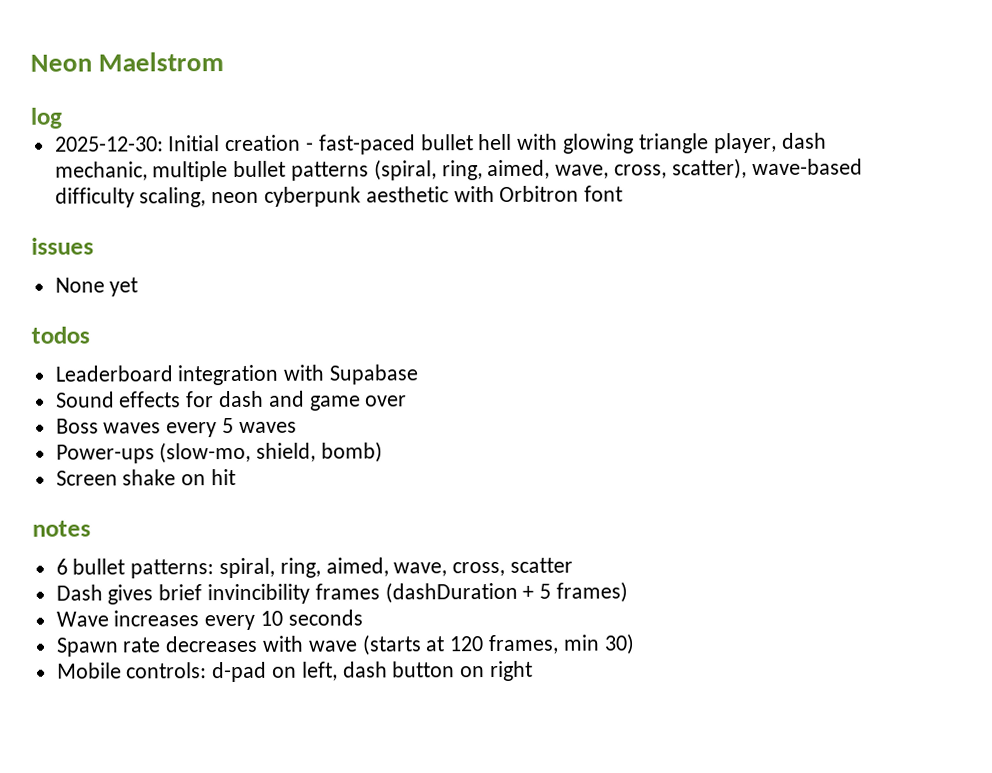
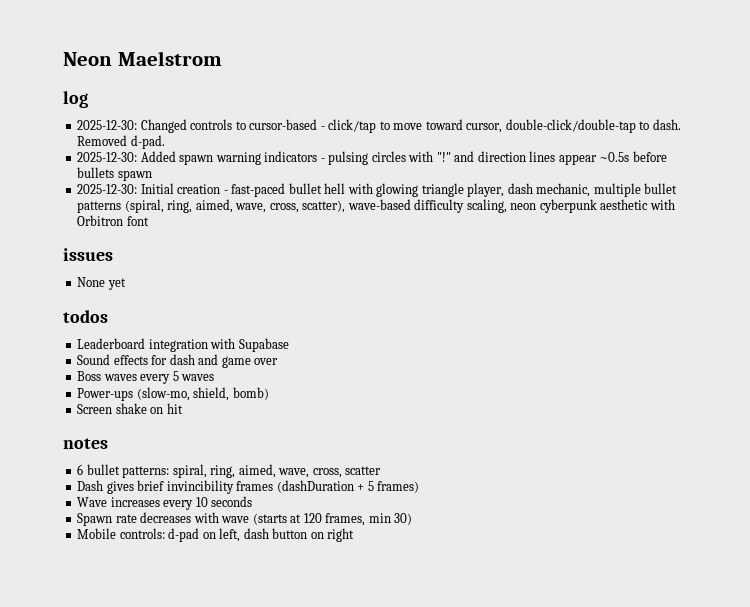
(63, 118) none -> [77,119,681,133] [77,135,165,149] [77,151,667,165] [77,167,152,181] // 2025-12-30: Changed controls to cursor-based - click/tap to move toward cursor, double-click/double-tap to dash. Removed d-pad. // 2025-12-30: Added spawn warning indicators - pulsing circles with "!" and direction lines appear ~0.5s before bullets spawn

